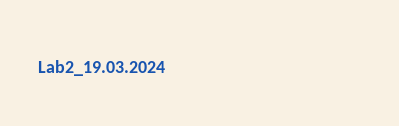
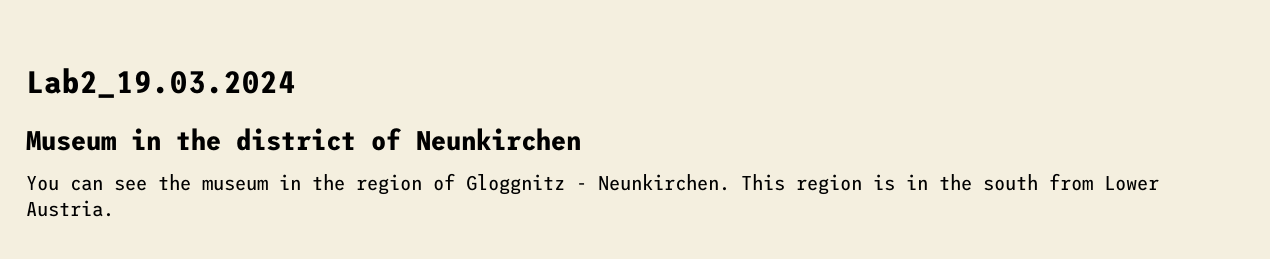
(165, 68) none -> [26,128,581,151] [26,173,1159,195] [26,200,114,217] // Museum in the district of Neunkirchen // You can see the museum in the region of Gloggnitz - Neunkirchen. This region is in the south from Lower Austria.

